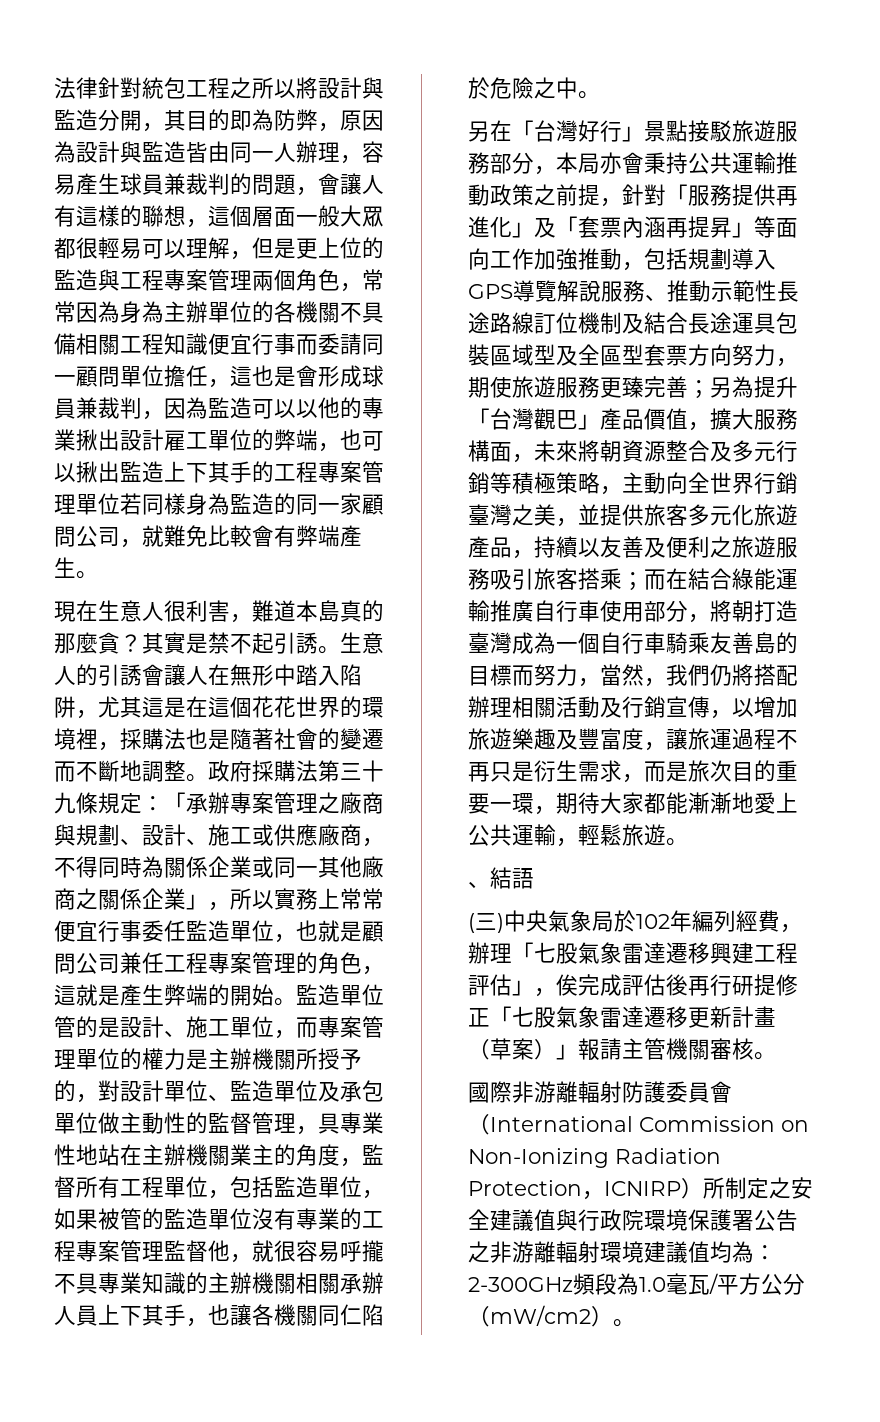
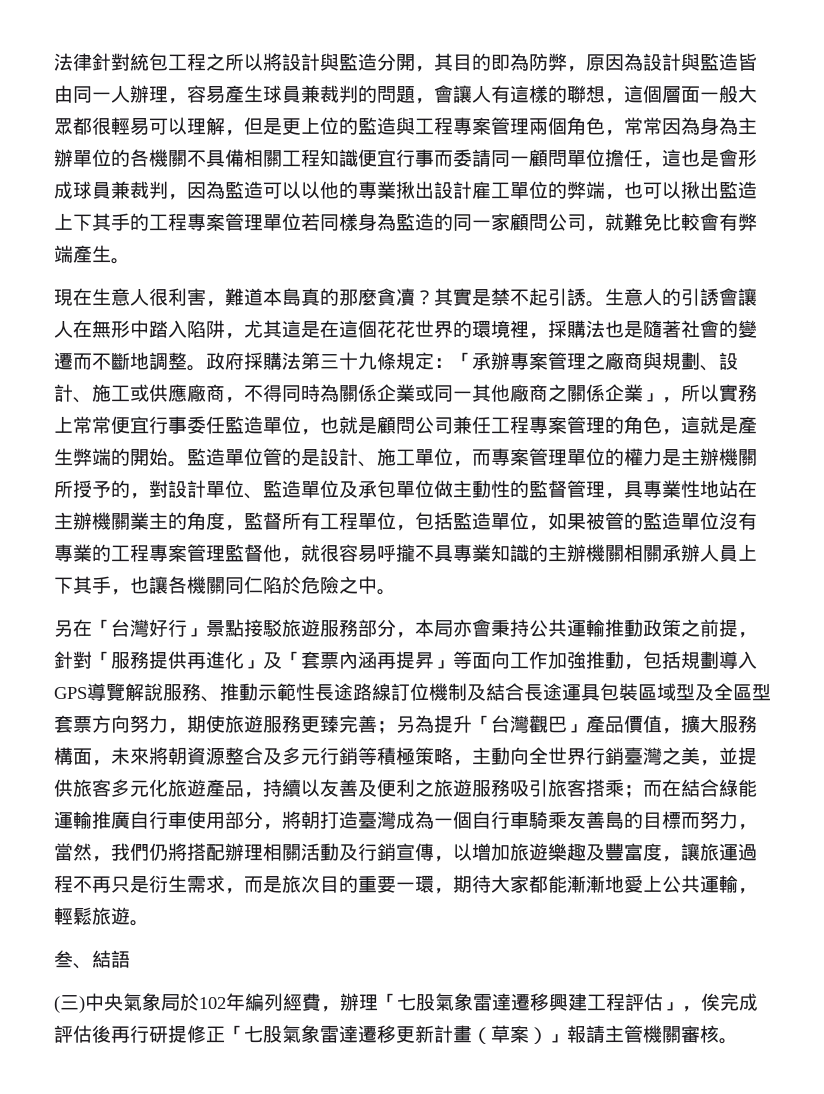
(121, 643) none -> [395,288,415,306] 凟
(689, 842) none -> [53,950,73,968] 叁
[468,1081,733,1103] [468,1114,810,1135] [468,1148,722,1168] [468,1177,814,1200] [468,1209,799,1231] [468,1241,777,1263] [468,1273,806,1295] [468,1305,636,1327] // 國際非游離輻射防護委員會（International Commission on Non-Ionizing Radiation Protection，ICNIRP）所制定之安全建議值與行政院環境保護署公告之非游離輻射環境建議值均為：2-300GHz頻段為1.0毫瓦/平方公分（mW/cm2）。 -> (738, 1041) none

